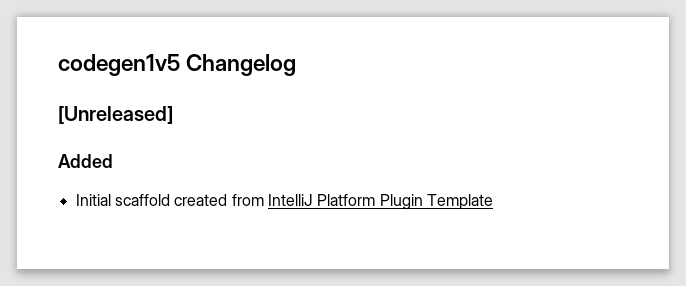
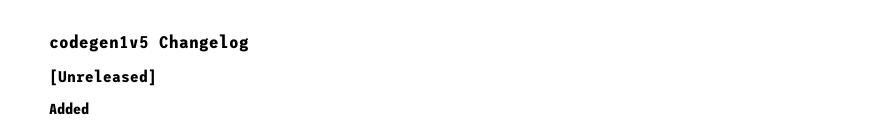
[75,194,493,210] // Initial scaffold created from IntelliJ Platform Plugin Template -> (89, 108) none

